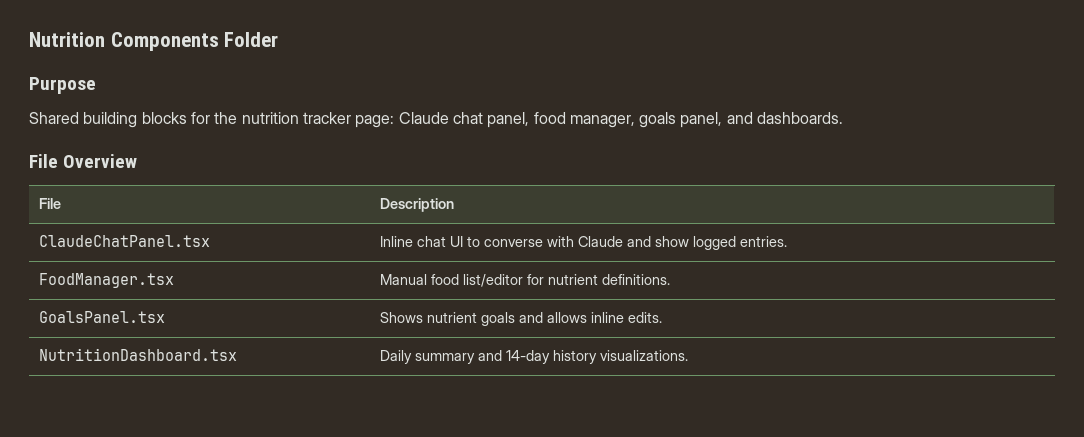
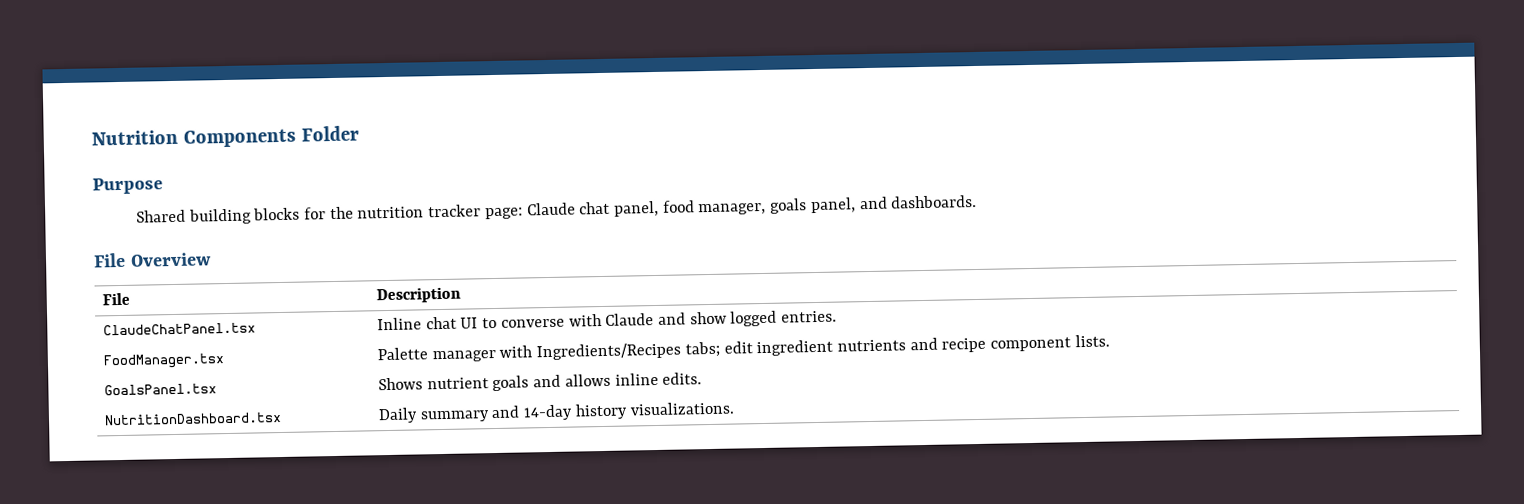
[380,274,671,287] Manual food list/editor for nutrient definitions. -> [376,334,1110,363] Palette manager with Ingredients/Recipes tabs; edit ingredient nutrients and recipe component lists.

